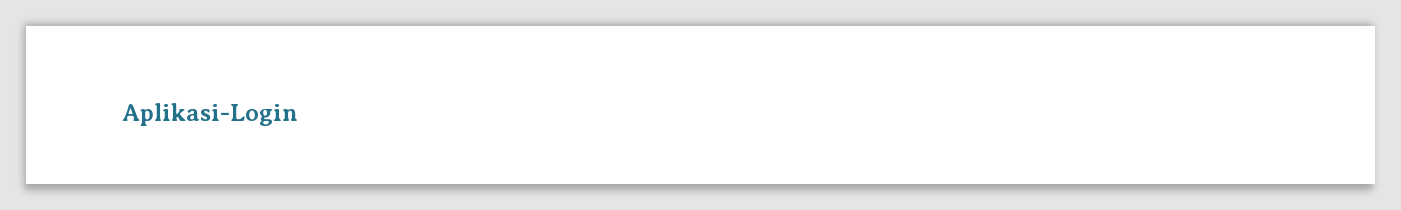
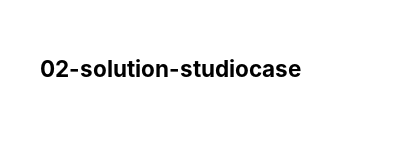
[122,103,298,126] Aplikasi-Login -> [40,59,301,77] 02-solution-studiocase

